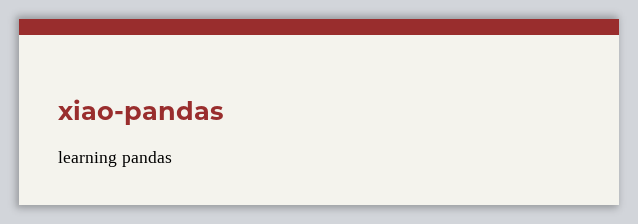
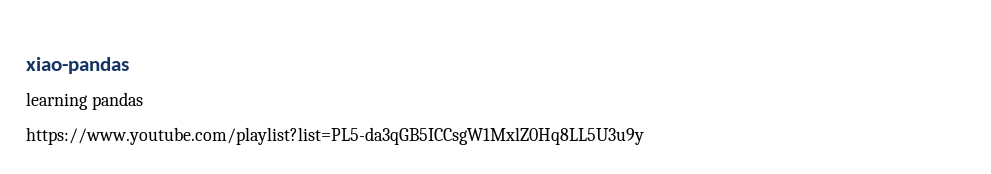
(172, 159) none -> [26,127,644,145] // https://www.youtube.com/playlist?list=PL5-da3qGB5ICCsgW1MxlZ0Hq8LL5U3u9y

